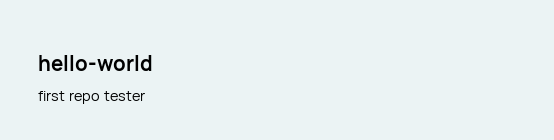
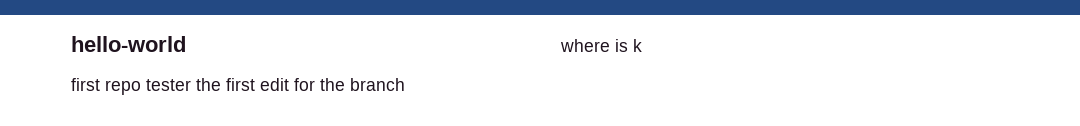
(145, 96) none -> [196,78,405,91] [560,39,642,52] the first edit for the branch // where is k

